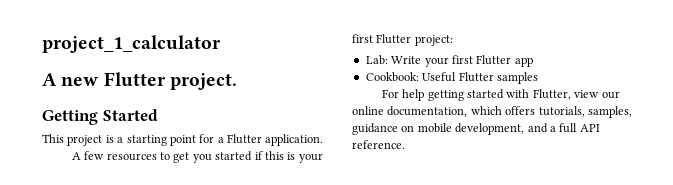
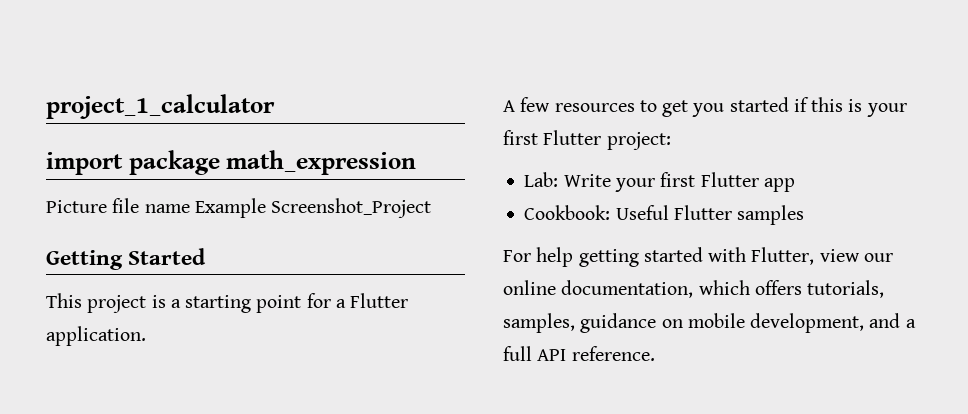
[42,72,237,90] A new Flutter project. -> [46,150,417,175] [46,198,432,218] import package math_expression // Picture file name Example Screenshot_Project

